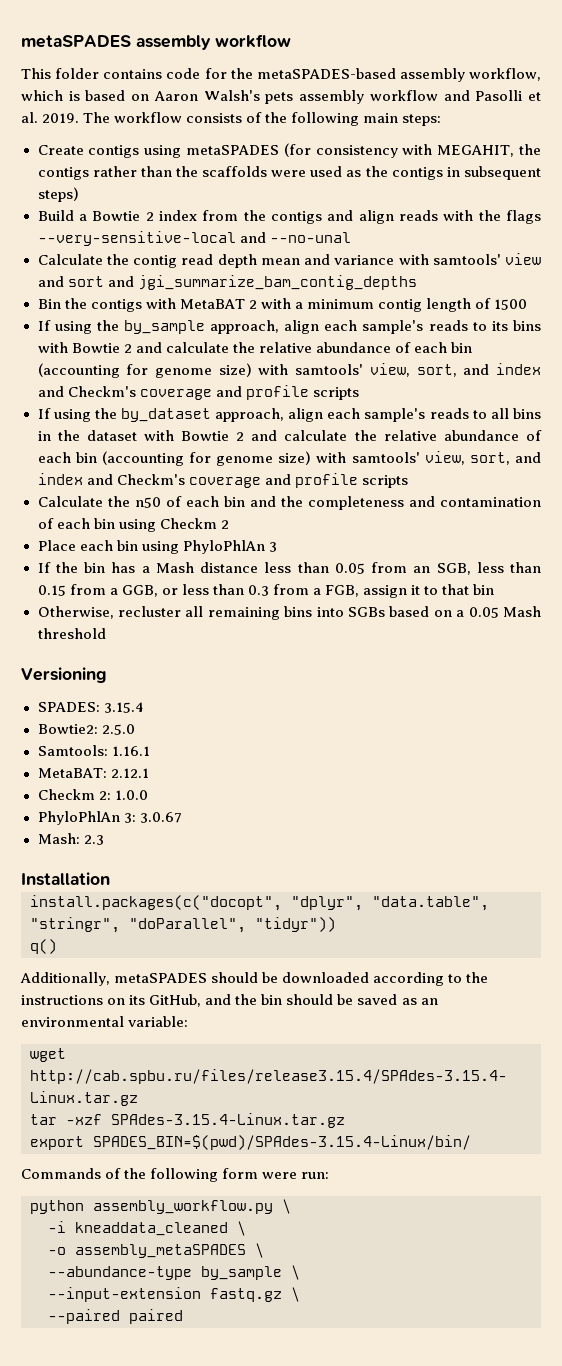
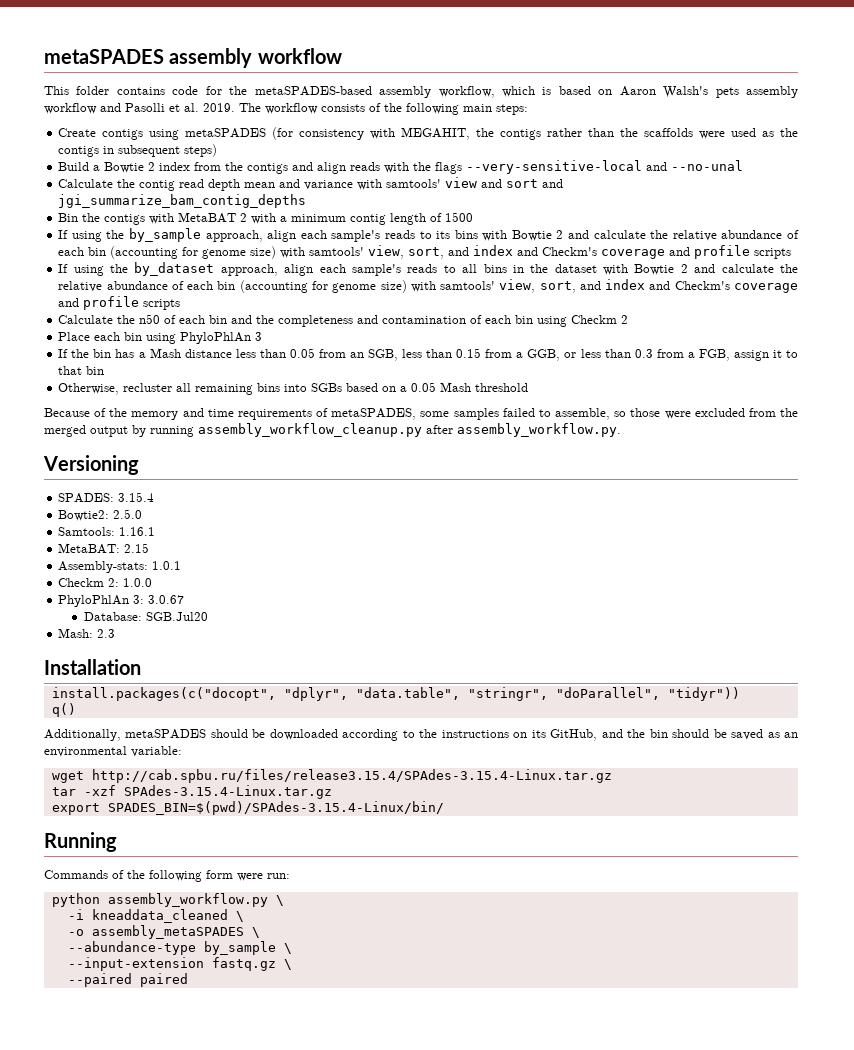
(106, 633) none -> [44,408,798,420] [44,423,621,437] // Because of the memory and time requirements of metaSPADES, some samples failed to assemble, so those were excluded from the merged output by running assembly_workflow_cleanup.py after assembly_workflow.py.
[110,768,149,778] 2.12.1 -> [124,543,150,553] [58,561,182,573] 2.15 // Assembly-stats: 1.0.1
(182, 817) none -> [83,612,208,621] // Database: SGB.Jul20
(471, 1142) none -> [44,832,117,852] // Running

